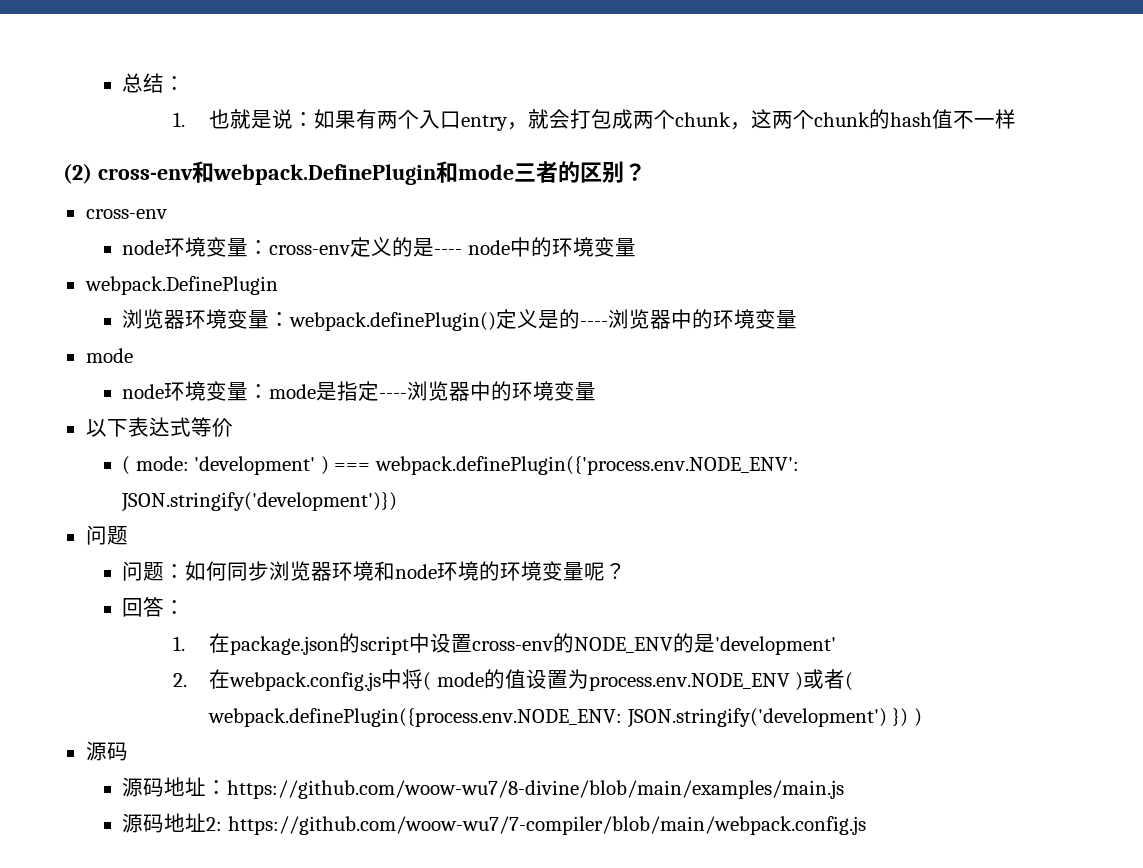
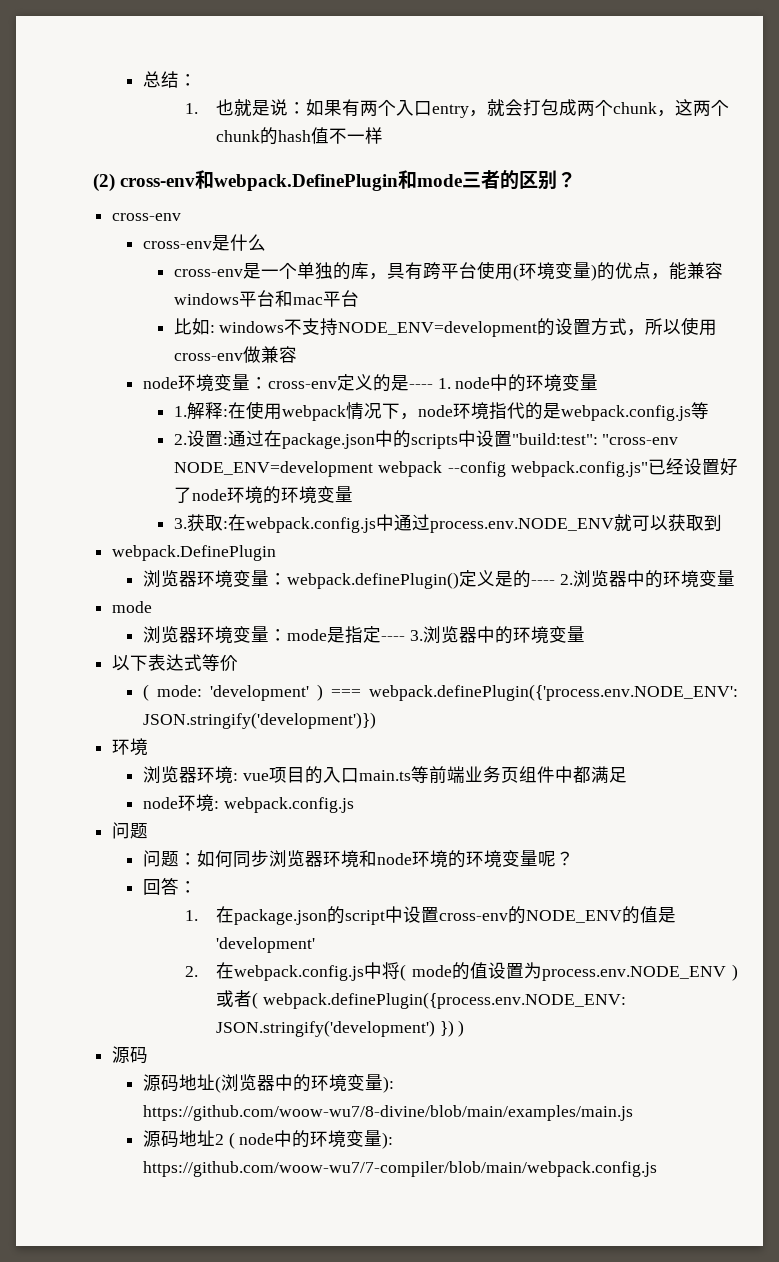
(167, 214) none -> [142,234,266,251] [173,261,723,281] [173,290,359,307] [173,317,718,337] [173,346,297,363] // cross-env是什么 // cross-env是一个单独的库，具有跨平台使用(环境变量)的优点，能兼容windows平台和mac平台 // 比如: windows不支持NODE_ENV=development的设置方式，所以使用cross-env做兼容
[467,237,636,257] node中的环境变量 -> [437,374,599,392] [173,401,709,421] [173,430,679,449] [173,458,738,477] [173,486,353,504] [173,514,722,533] 1. node中的环境变量 // 1.解释:在使用webpack情况下，node环境指代的是webpack.config.js等 // 2.设置:通过在package.json中的scripts中设置"build:test": "cross-env NODE_ENV=development webpack --config webpack.config.js"已经设置好了node环境的环境变量 // 3.获取:在webpack.config.js中通过process.env.NODE_ENV就可以获取到
(609, 324) none -> [559,574,573,585] 2.
[122,384,165,399] node -> [142,626,197,643] 浏览器
(408, 396) none -> [409,630,423,641] 3.
(398, 502) none -> [112,738,149,756] [142,766,627,784] [142,794,354,813] // 环境 // 浏览器环境: vue项目的入口main.ts等前端业务页组件中都满足 // node环境: webpack.config.js
(695, 643) none -> [639,906,658,923] 值
[206,780,845,799] [122,813,223,833] ：https://github.com/woow-wu7/8-divine/blob/main/examples/main.js // 源码地址2: -> [214,1074,394,1093] [142,1105,633,1121] [142,1130,394,1149] (浏览器中的环境变量): https://github.com/woow-wu7/8-divine/blob/main/examples/main.js // 源码地址2 ( node中的环境变量):

